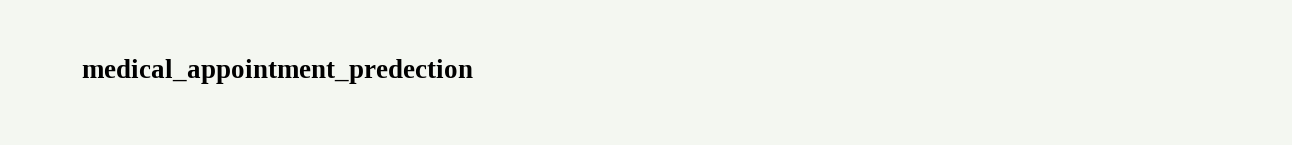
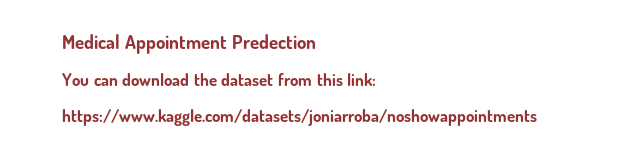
[82,59,473,84] medical_appointment_predection -> [62,34,317,54] [62,73,377,86] [62,109,537,126] Medical Appointment Predection // You can download the dataset from this link: // https://www.kaggle.com/datasets/joniarroba/noshowappointments

